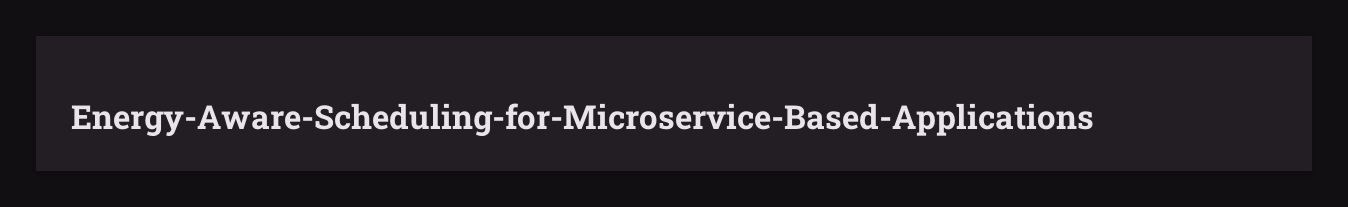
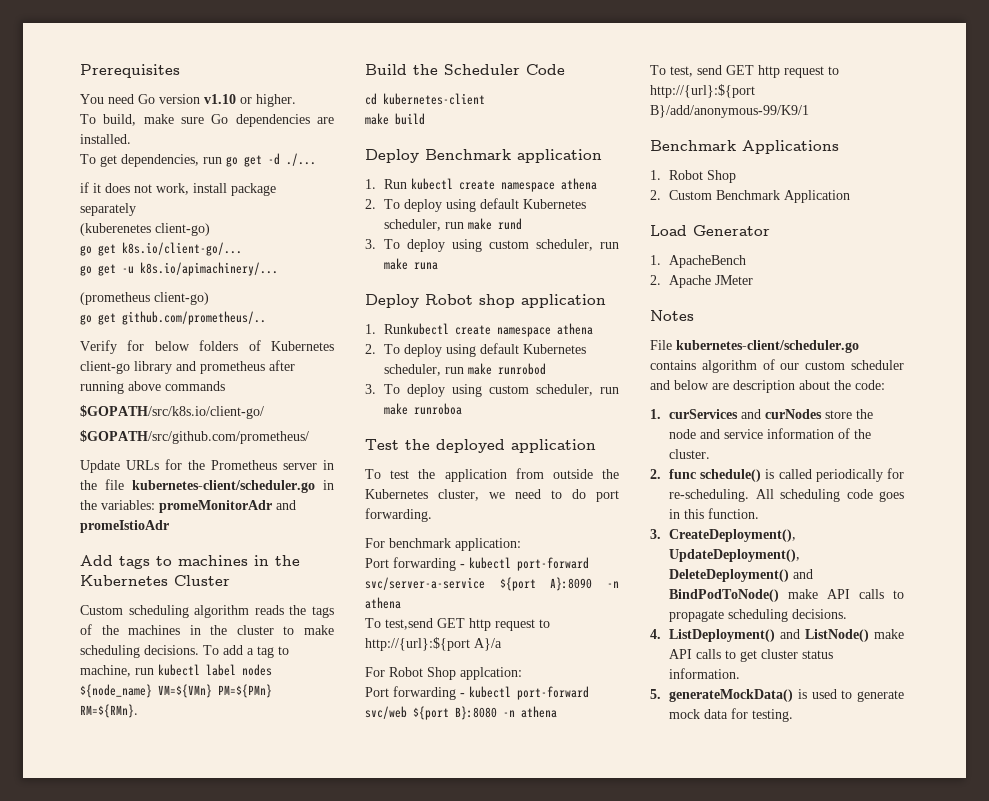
[71,103,1094,137] Energy-Aware-Scheduling-for-Microservice-Based-Applications -> [80,64,180,78] [80,94,296,107] [80,114,334,127] [80,134,131,144] [80,153,316,167] [80,182,276,196] [80,203,136,216] [80,223,210,236] [80,242,242,256] [80,262,278,276] [80,292,209,305] [80,311,266,325] [80,340,334,354] [80,360,295,374] [80,381,225,394] [80,405,264,419] [80,430,309,444] [80,459,334,473] [80,479,334,493] [80,500,296,513] [80,520,169,533] [80,555,300,569] [80,575,230,586] [80,605,334,618] [80,624,334,635] [80,645,289,658] [80,664,272,677] [80,684,272,698] [80,704,138,718] [365,64,565,75] [365,93,485,105] [365,113,425,125] [365,149,602,163] [365,178,598,192] [365,198,587,212] [384,218,523,231] [365,239,619,252] [384,258,439,270] [365,294,606,308] [365,323,594,337] [365,343,587,357] [384,363,547,376] [365,384,619,397] [384,403,463,415] [365,439,596,453] [365,468,619,482] [365,489,619,502] [365,508,432,522] [365,538,521,551] [365,557,589,571] [365,577,619,591] [365,597,401,609] [365,618,550,631] [365,637,502,651] [365,667,522,680] [365,686,589,700] [365,706,557,720] [650,65,839,78] [650,84,755,98] [650,105,809,118] [650,140,839,154] [650,170,737,183] [650,190,851,203] [650,225,770,236] [650,255,747,268] [650,275,754,288] [650,310,694,321] [650,340,859,353] [650,359,904,373] [650,380,885,393] [650,409,874,419] [669,428,872,439] [669,449,711,459] [650,468,904,482] [669,489,904,502] [669,508,760,519] [650,529,797,542] [669,549,801,562] [669,569,814,582] [669,589,904,602] [669,609,848,622] [650,629,904,642] [669,649,834,662] [669,668,741,679] [650,689,904,702] [669,708,794,722] Prerequisites // You need Go version v1.10 or higher. // To build, make sure Go dependencies are installed. // To get dependencies, run go get -d ./... // if it does not work, install package separately // (kuberenetes client-go) // go get k8s.io/client-go/... // go get -u k8s.io/apimachinery/... // (prometheus client-go) // go get github.com/prometheus/.. // Verify for below folders of Kubernetes client-go library and prometheus after running above commands // $GOPATH/src/k8s.io/client-go/ // $GOPATH/src/github.com/prometheus/ // Update URLs for the Prometheus server in the file kubernetes-client/scheduler.go in the variables: promeMonitorAdr and promeIstioAdr // Add tags to machines in the Kubernetes Cluster // Custom scheduling algorithm reads the tags of the machines in the cluster to make scheduling decisions. To add a tag to machine, run kubectl label nodes ${node_name} VM=${VMn} PM=${PMn} RM=${RMn}. // Build the Scheduler Code // cd kubernetes-client // make build // Deploy Benchmark application // 1. Run kubectl create namespace athena // 2. To deploy using default Kubernetes scheduler, run make rund // 3. To deploy using custom scheduler, run make runa // Deploy Robot shop application // 1. Runkubectl create namespace athena // 2. To deploy using default Kubernetes scheduler, run make runrobod // 3. To deploy using custom scheduler, run make runroboa // Test the deployed application // To test the application from outside the Kubernetes cluster, we need to do port forwarding. // For benchmark application: // Port forwarding - kubectl port-forward svc/server-a-service ${port A}:8090 -n athena // To test,send GET http request to http://{url}:${port A}/a // For Robot Shop applcation: // Port forwarding - kubectl port-forward svc/web ${port B}:8080 -n athena // To test, send GET http request to http://{url}:${port B}/add/anonymous-99/K9/1 // Benchmark Applications // 1. Robot Shop // 2. Custom Benchmark Application // Load Generator // 1. ApacheBench // 2. Apache JMeter // Notes // File kubernetes-client/scheduler.go contains algorithm of our custom scheduler and below are description about the code: // 1. curServices and curNodes store the node and service information of the cluster. // 2. func schedule() is called periodically for re-scheduling. All scheduling code goes in this function. // 3. CreateDeployment(), UpdateDeployment(), DeleteDeployment() and BindPodToNode() make API calls to propagate scheduling decisions. // 4. ListDeployment() and ListNode() make API calls to get cluster status information. // 5. generateMockData() is used to generate mock data for testing.

